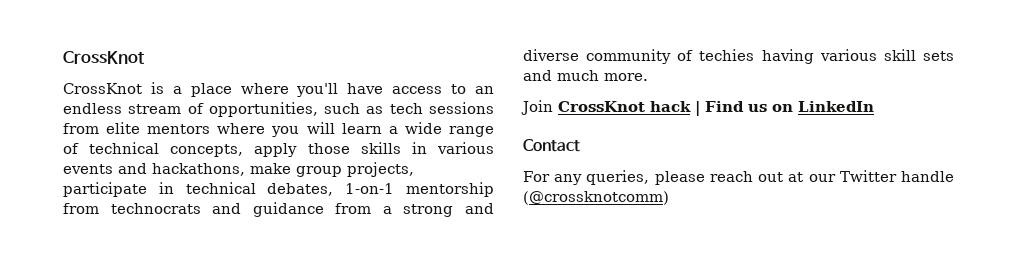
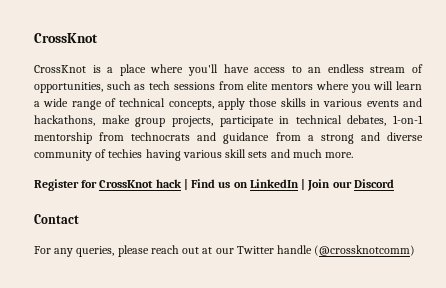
[521,100,553,115] Join -> [34,179,98,191] Register for
(874, 106) none -> [301,179,394,191] | Join our Discord

